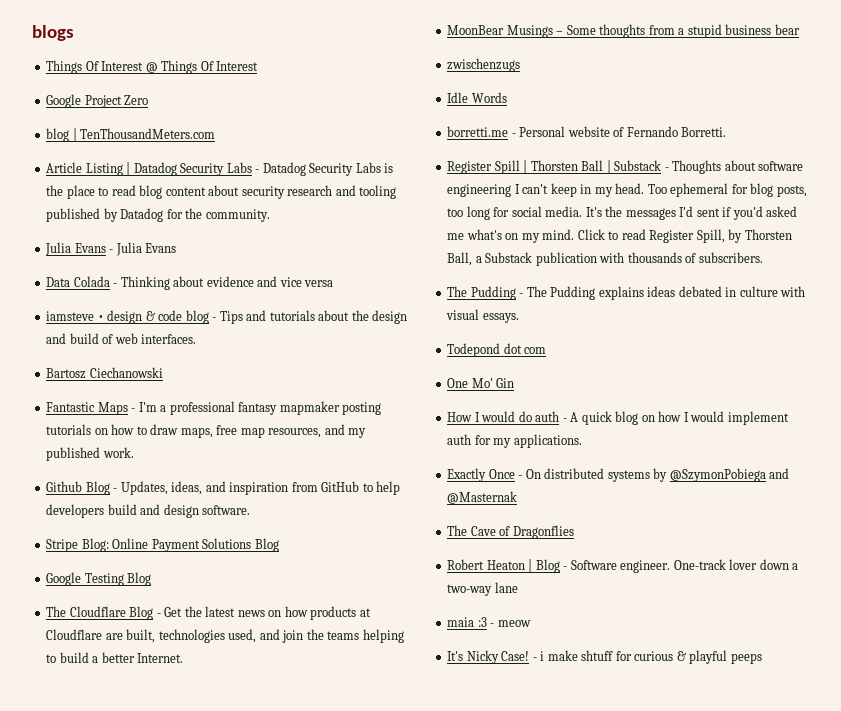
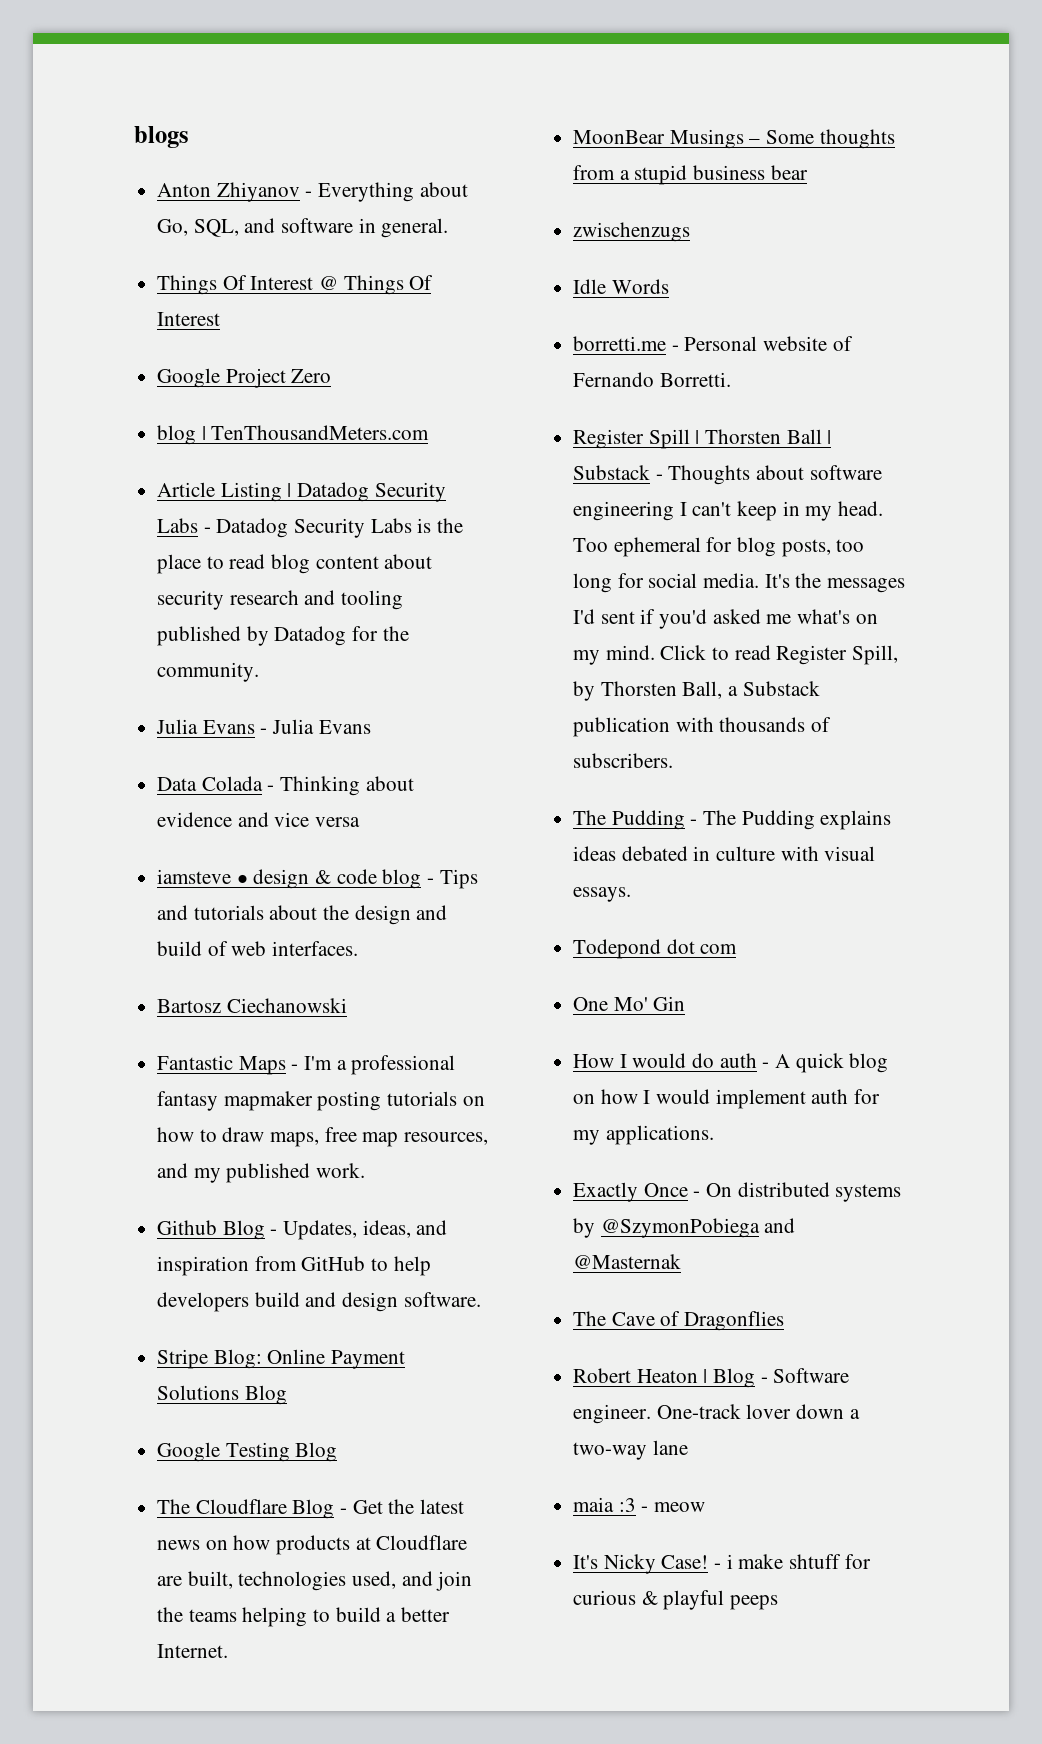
(74, 33) none -> [157,182,468,202] [157,218,449,238] // Anton Zhiyanov - Everything about Go, SQL, and software in general.

